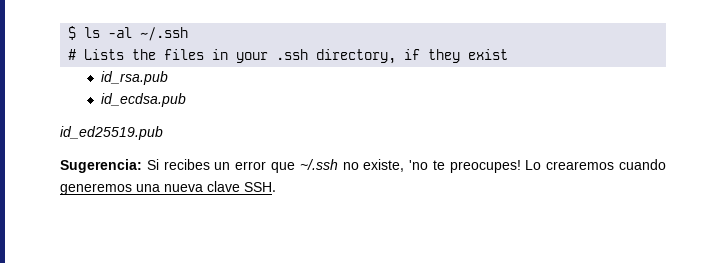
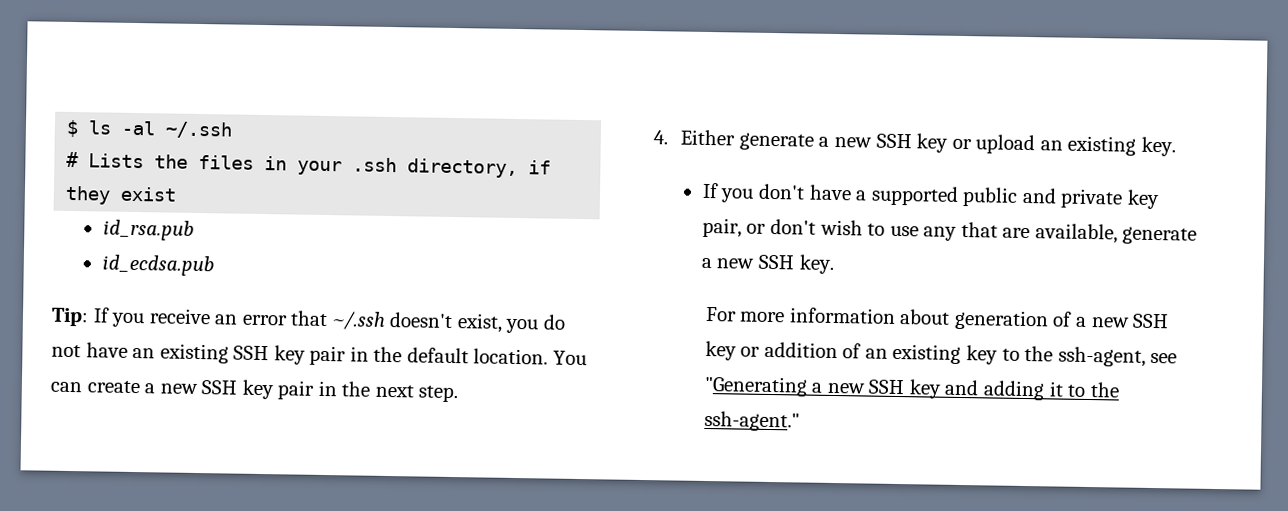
[60,126,163,140] [60,159,666,173] [60,181,276,195] id_ed25519.pub // Sugerencia: Si recibes un error que ~/.ssh no existe, 'no te preocupes! Lo crearemos cuando generemos una nueva clave SSH. -> [51,307,566,334] [51,342,587,366] [50,379,459,403] [653,129,1176,157] [701,182,1160,210] [701,217,1198,245] [700,254,835,274] [704,306,1170,331] [704,340,1178,367] [703,375,1120,401] [703,410,800,432] Tip: If you receive an error that ~/.ssh doesn't exist, you do not have an existing SSH key pair in the default location. You can create a new SSH key pair in the next step. // 4. Either generate a new SSH key or upload an existing key. // If you don't have a supported public and private key pair, or don't wish to use any that are available, generate a new SSH key. // For more information about generation of a new SSH key or addition of an existing key to the ssh-agent, see "Generating a new SSH key and adding it to the ssh-agent."

